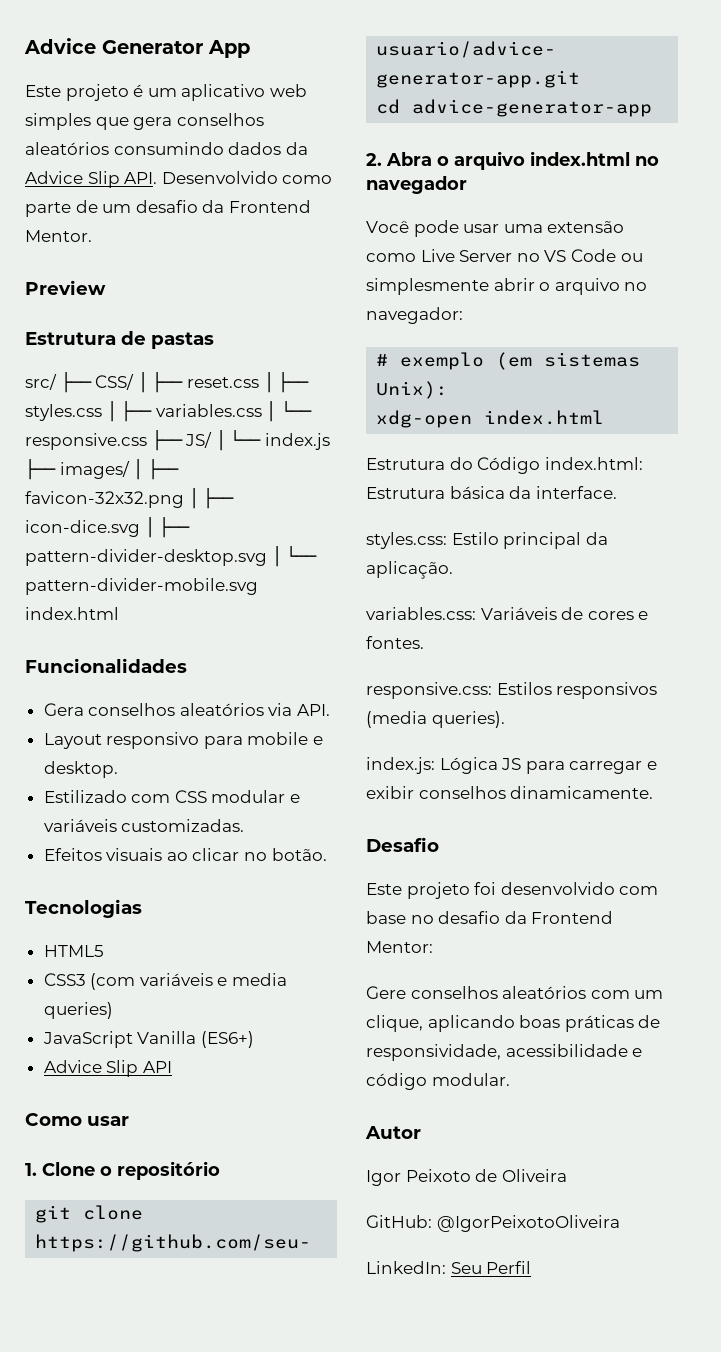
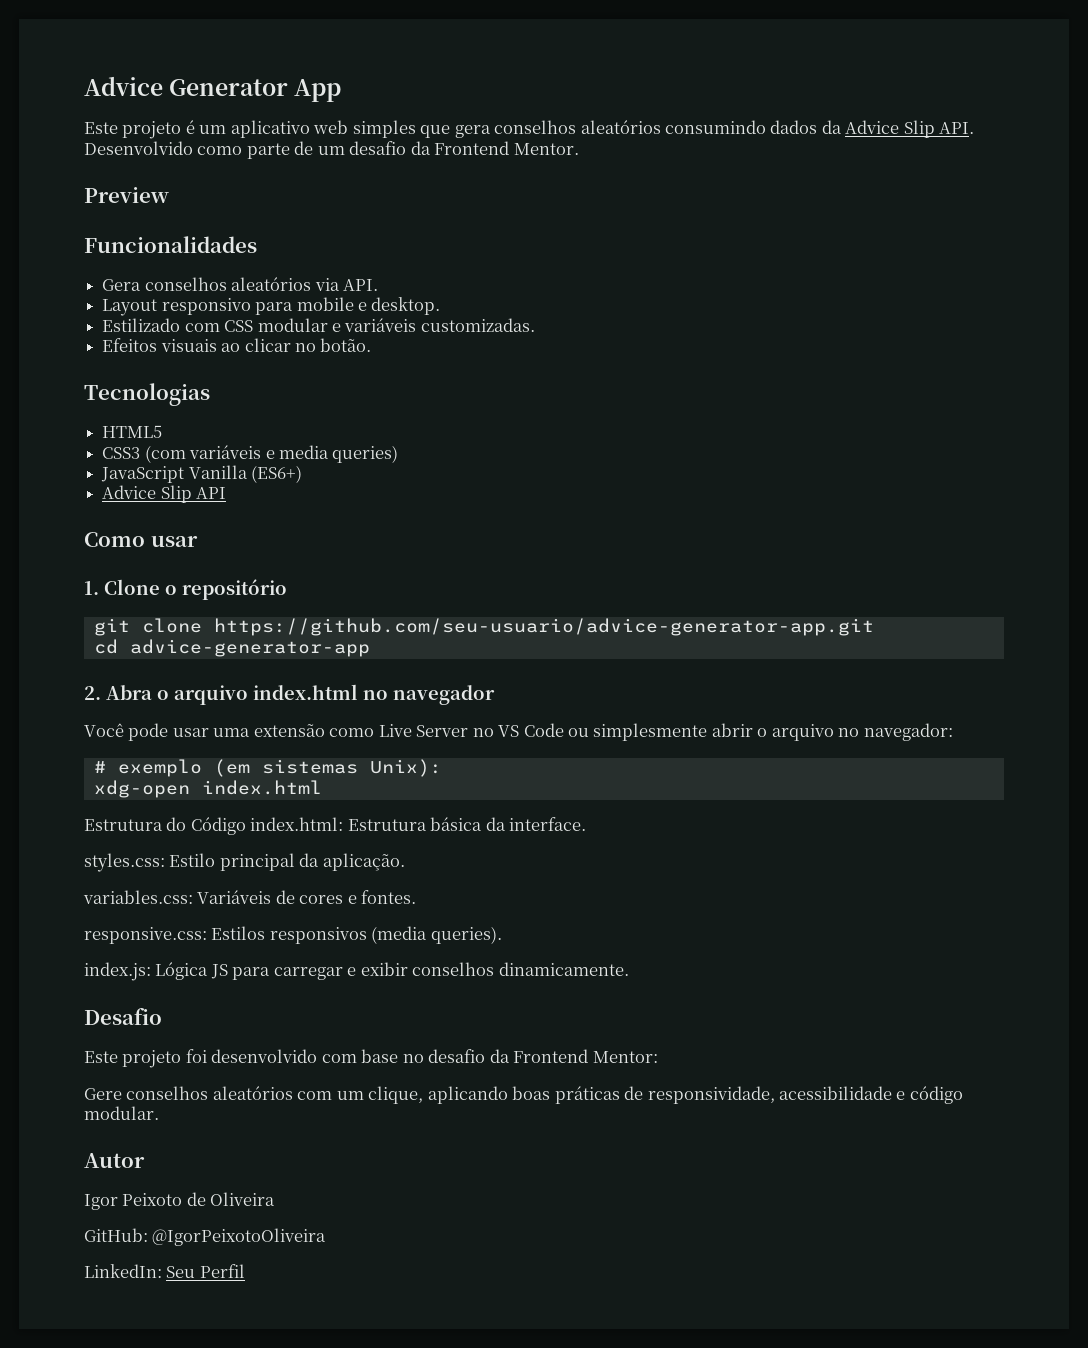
[25,331,214,349] [25,372,310,393] [25,401,312,422] [25,430,330,451] [25,459,179,480] [25,488,235,509] [25,517,191,538] [25,546,318,567] [25,578,258,595] [25,607,119,620] // Estrutura de pastas // src/ ├── CSS/ │ ├── reset.css │ ├── styles.css │ ├── variables.css │ └── responsive.css ├── JS/ │ └── index.js ├── images/ │ ├── favicon-32x32.png │ ├── icon-dice.svg │ ├── pattern-divider-desktop.svg │ └── pattern-divider-mobile.svg index.html -> (169, 195) none

